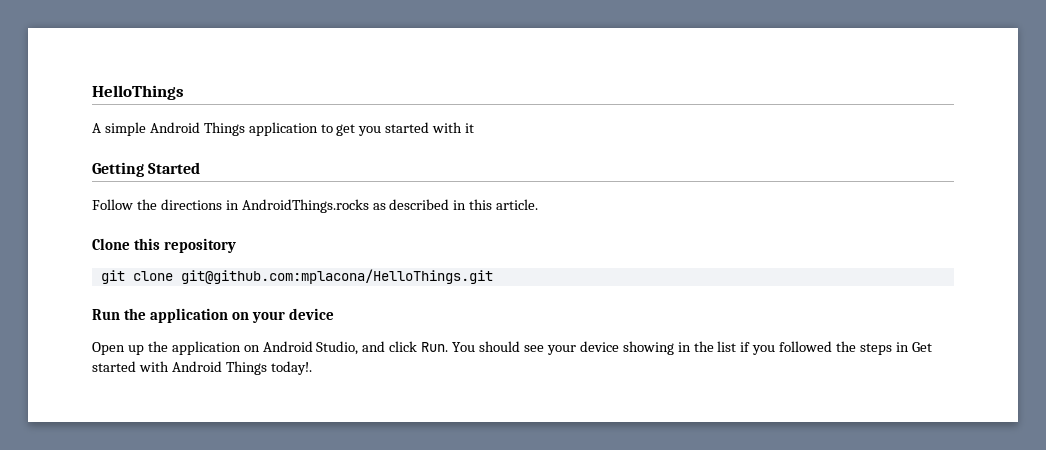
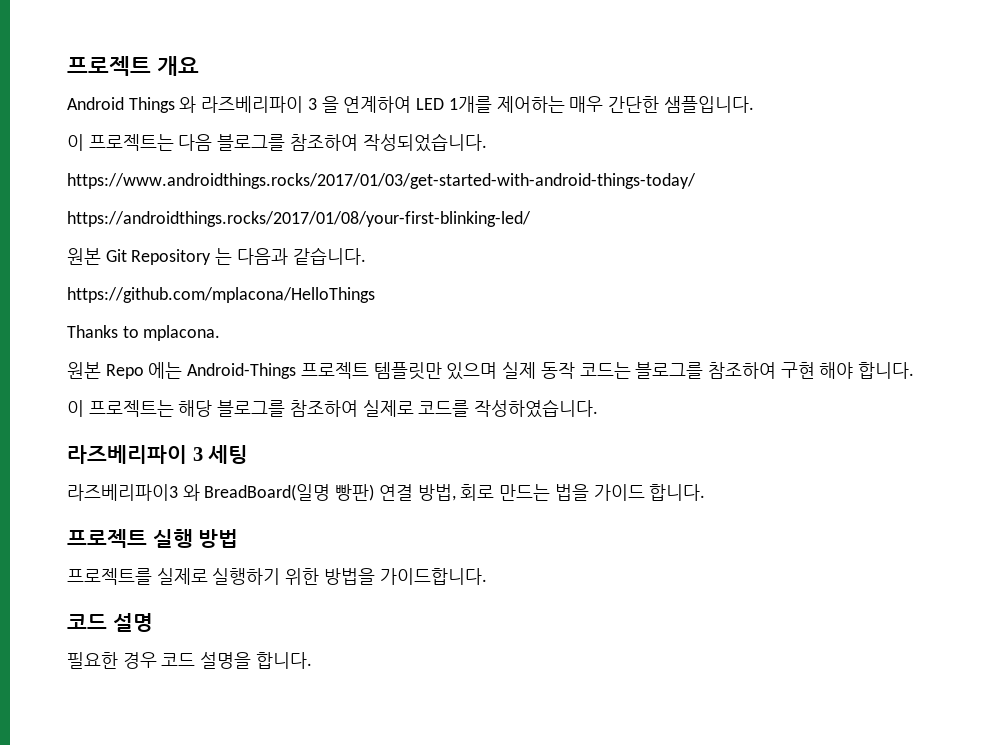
[92,85,184,100] [92,122,475,136] [92,162,201,177] [92,199,539,213] [92,238,236,253] [100,269,493,284] [92,308,334,323] [92,341,932,355] [92,361,312,375] HelloThings // A simple Android Things application to get you started with it // Getting Started // Follow the directions in AndroidThings.rocks as described in this article. // Clone this repository // git clone git@github.com:mplacona/HelloThings.git // Run the application on your device // Open up the application on Android Studio, and click Run. You should see your device showing in the list if you followed the steps in Get started with Android Things today!. -> [67,56,199,76] [67,96,754,113] [67,133,487,152] [67,173,696,189] [67,211,531,227] [67,247,366,265] [67,287,375,303] [67,325,221,341] [67,362,915,380] [67,399,599,418] [67,445,249,464] [67,484,706,501] [67,529,239,548] [67,568,487,585] [67,613,153,632] [67,652,312,669] 프로젝트 개요 // Android Things 와 라즈베리파이 3 을 연계하여 LED 1개를 제어하는 매우 간단한 샘플입니다. // 이 프로젝트는 다음 블로그를 참조하여 작성되었습니다. // https://www.androidthings.rocks/2017/01/03/get-started-with-android-things-today/ // https://androidthings.rocks/2017/01/08/your-first-blinking-led/ // 원본 Git Repository 는 다음과 같습니다. // https://github.com/mplacona/HelloThings // Thanks to mplacona. // 원본 Repo 에는 Android-Things 프로젝트 템플릿만 있으며 실제 동작 코드는 블로그를 참조하여 구현 해야 합니다. // 이 프로젝트는 해당 블로그를 참조하여 실제로 코드를 작성하였습니다. // 라즈베리파이 3 세팅 // 라즈베리파이3 와 BreadBoard(일명 빵판) 연결 방법, 회로 만드는 법을 가이드 합니다. // 프로젝트 실행 방법 // 프로젝트를 실제로 실행하기 위한 방법을 가이드합니다. // 코드 설명 // 필요한 경우 코드 설명을 합니다.

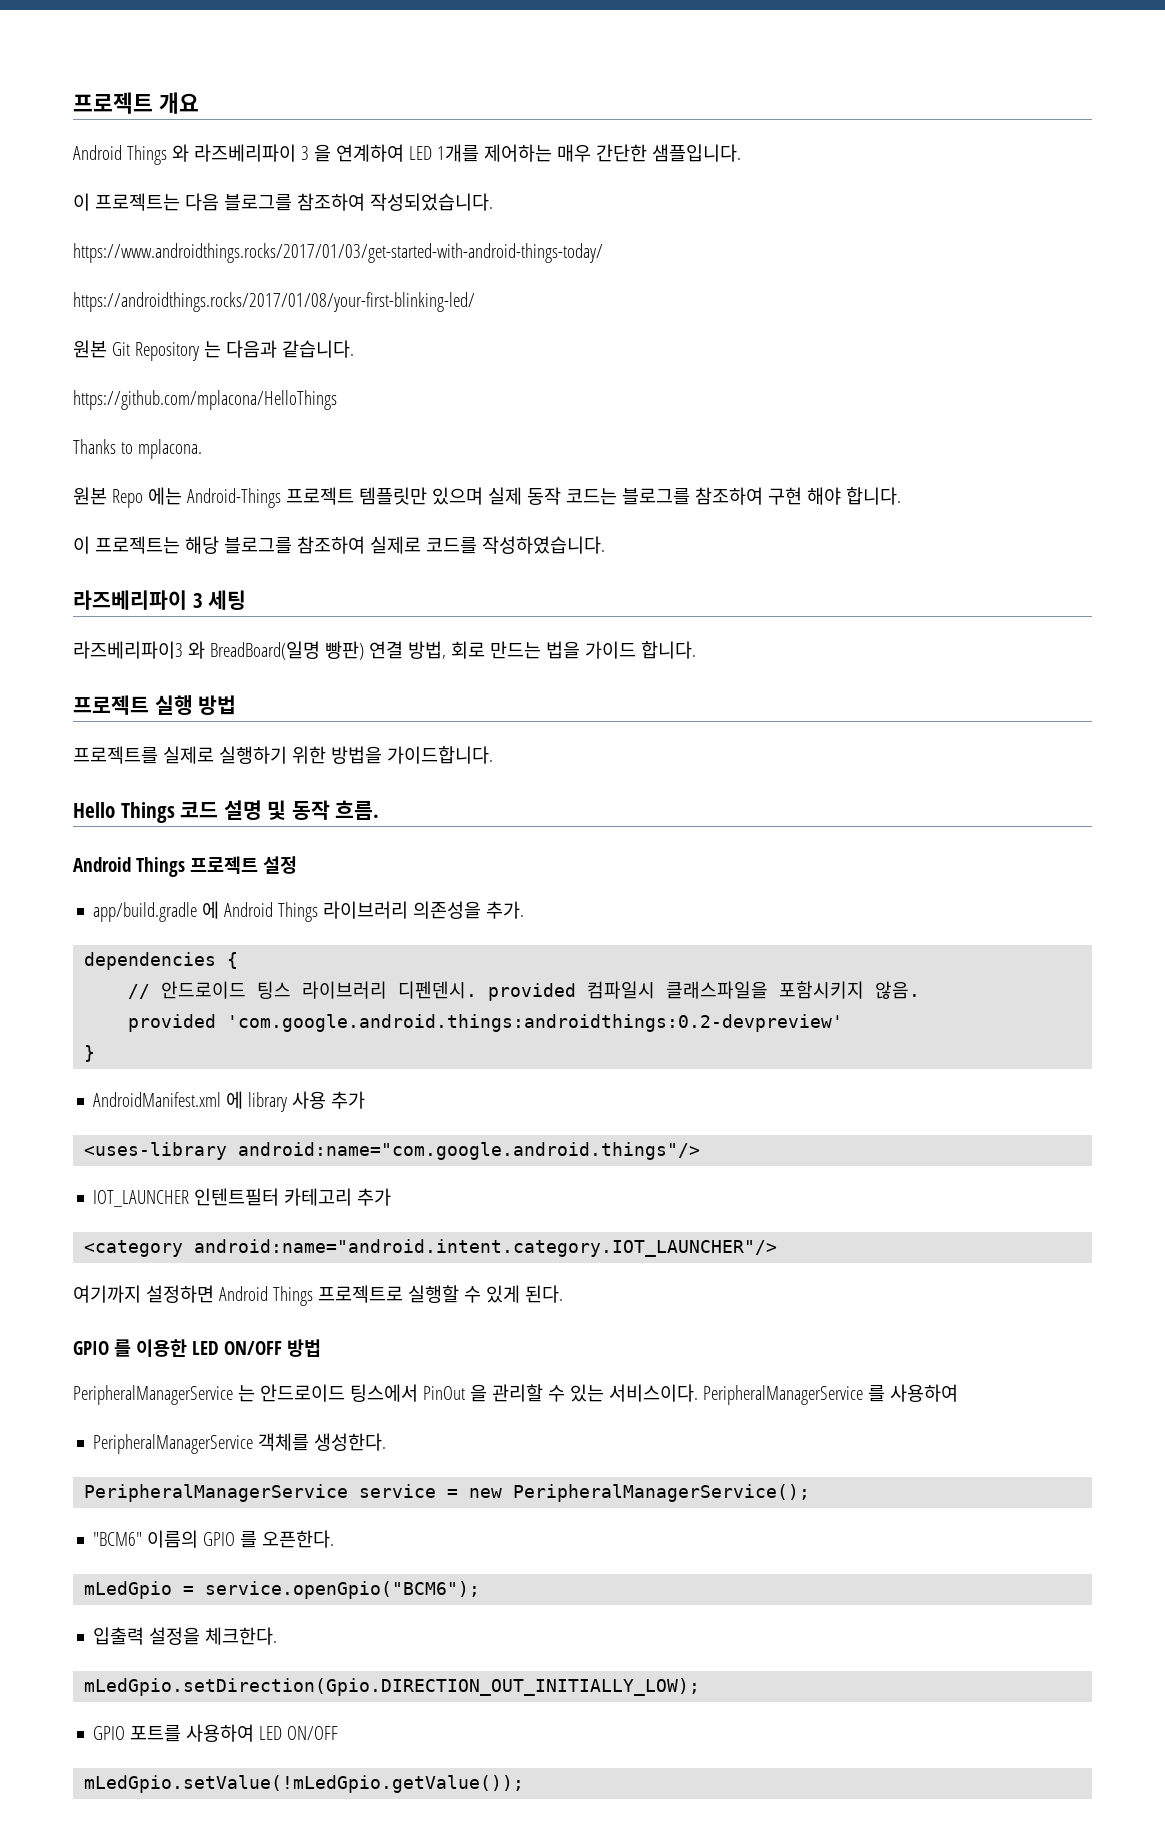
(487, 576) none -> [73,802,175,823] Hello Things
[67,652,312,669] // 필요한 경우 코드 설명을 합니다. -> [267,800,380,820] [73,856,297,877] [93,901,525,922] [84,952,239,970] [128,981,921,1001] [128,1014,844,1032] [84,1045,96,1062] [93,1091,366,1112] [84,1142,701,1160] [93,1188,392,1207] [84,1239,778,1257] [73,1285,563,1306] [73,1339,321,1357] [73,1384,958,1405] [93,1433,387,1454] [84,1484,811,1502] [93,1530,335,1548] [84,1581,481,1599] [93,1627,278,1645] [84,1678,701,1696] [93,1724,339,1742] [84,1775,525,1793] 및 동작 흐름. // Android Things 프로젝트 설정 // app/build.gradle 에 Android Things 라이브러리 의존성을 추가. // dependencies { // // 안드로이드 팅스 라이브러리 디펜덴시. provided 컴파일시 클래스파일을 포함시키지 않음. // provided 'com.google.android.things:androidthings:0.2-devpreview' // } // AndroidManifest.xml 에 library 사용 추가 // <uses-library android:name="com.google.android.things"/> // IOT_LAUNCHER 인텐트필터 카테고리 추가 // <category android:name="android.intent.category.IOT_LAUNCHER"/> // 여기까지 설정하면 Android Things 프로젝트로 실행할 수 있게 된다. // GPIO 를 이용한 LED ON/OFF 방법 // PeripheralManagerService 는 안드로이드 팅스에서 PinOut 을 관리할 수 있는 서비스이다. PeripheralManagerService 를 사용하여 // PeripheralManagerService 객체를 생성한다. // PeripheralManagerService service = new PeripheralManagerService(); // "BCM6" 이름의 GPIO 를 오픈한다. // mLedGpio = service.openGpio("BCM6"); // 입출력 설정을 체크한다. // mLedGpio.setDirection(Gpio.DIRECTION_OUT_INITIALLY_LOW); // GPIO 포트를 사용하여 LED ON/OFF // mLedGpio.setValue(!mLedGpio.getValue());

